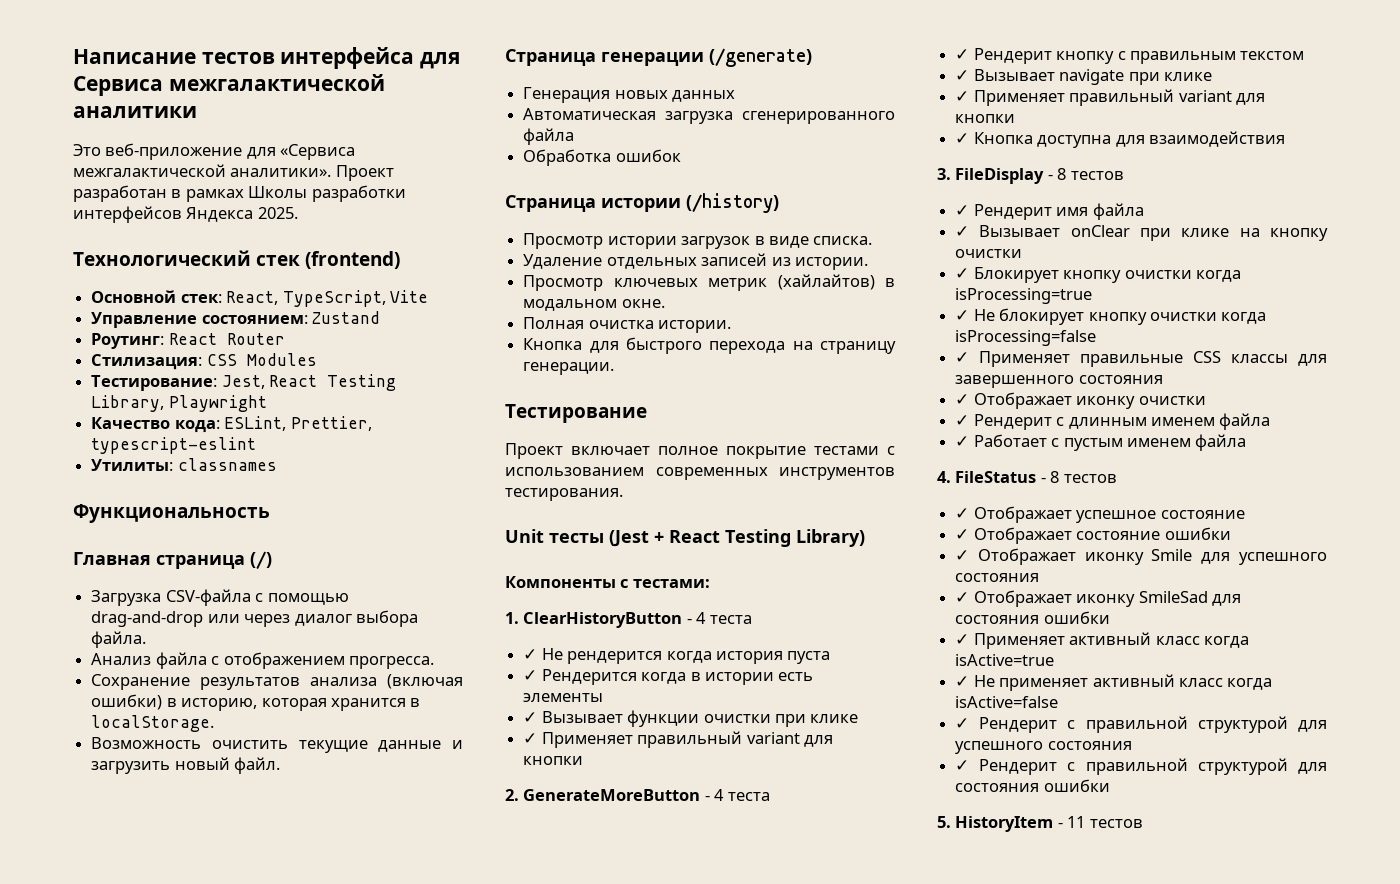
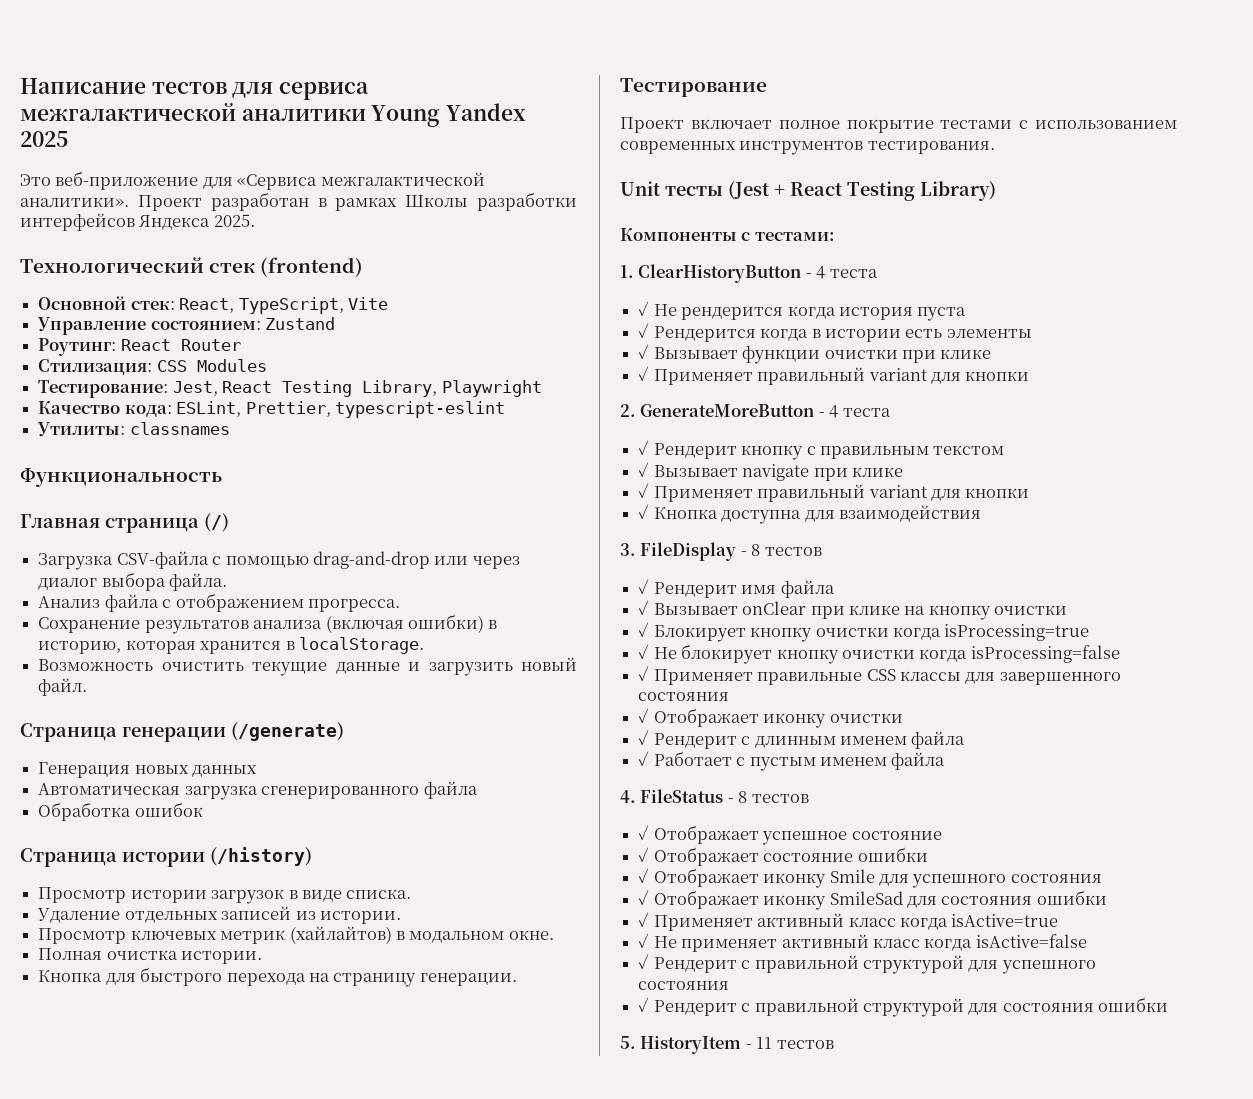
[280,47,461,69] [73,76,163,96] интерфейса для Сервиса -> [232,82,370,100] для сервиса
(197, 112) none -> [371,103,527,127] [20,131,68,147] Young Yandex 2025

